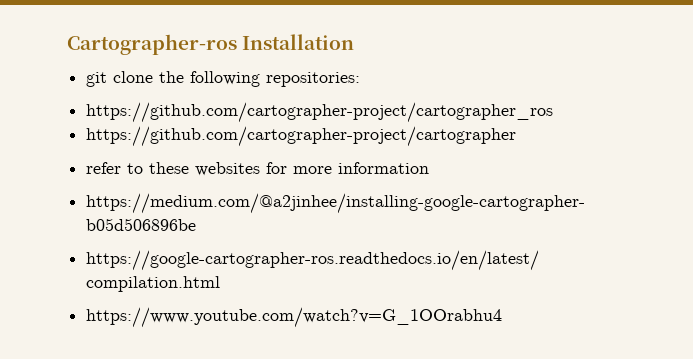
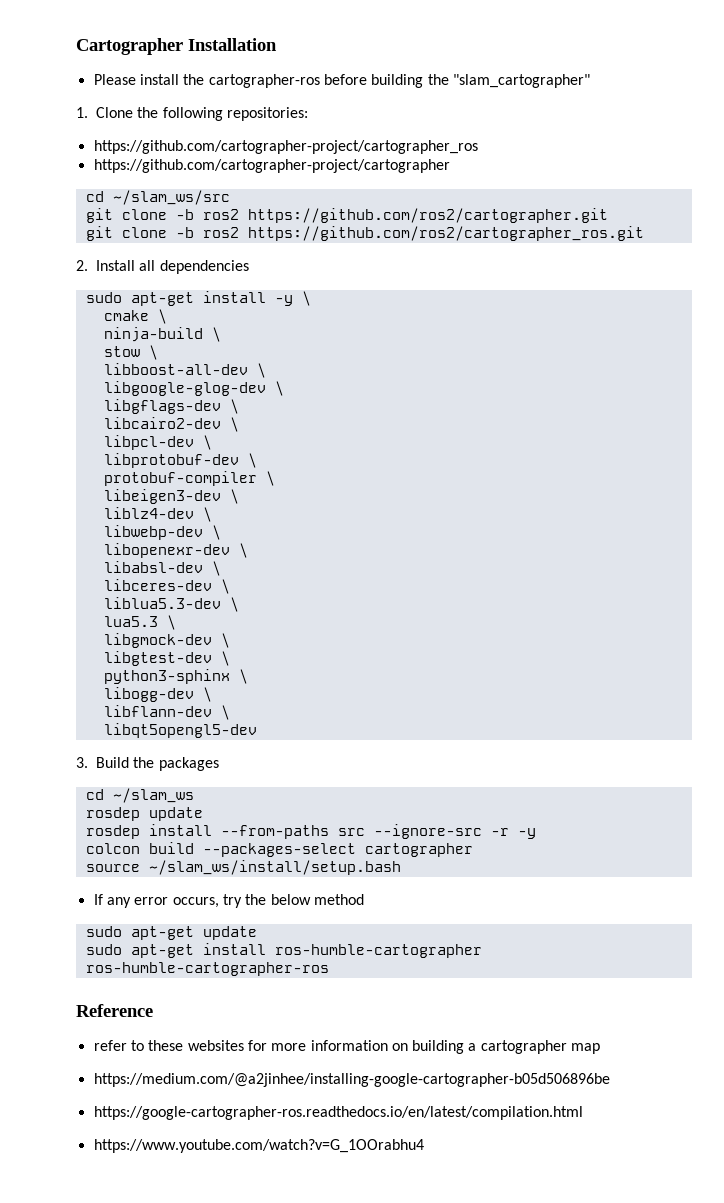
[67,34,237,55] Cartographer-ros -> [76,38,183,55] Cartographer
[86,71,154,87] git clone -> [93,74,590,88] [76,107,133,118] Please install the cartographer-ros before building the "slam_cartographer" // 1. Clone
(517, 136) none -> [85,190,230,205] [85,208,608,223] [85,226,644,241] [76,260,249,274] [85,291,311,306] [103,309,167,324] [103,327,221,342] [103,345,158,360] [103,363,266,378] [103,381,284,396] [103,399,239,414] [103,417,239,432] [103,435,212,450] [103,453,257,468] [103,471,275,486] [103,489,239,504] [103,507,212,522] [103,525,221,540] [103,543,248,558] [103,561,221,576] [103,579,230,594] [103,597,239,612] [103,615,176,630] [103,633,230,648] [103,651,230,666] [103,669,248,684] [103,687,212,702] [103,705,230,720] [103,723,257,738] [76,757,219,771] [85,788,194,803] [85,807,203,821] [85,824,536,839] [85,842,473,857] [85,860,401,875] [93,894,364,908] [85,926,257,940] [85,943,482,958] [85,962,329,976] [76,1004,153,1017] // cd ~/slam_ws/src // git clone -b ros2 https://github.com/ros2/cartographer.git // git clone -b ros2 https://github.com/ros2/cartographer_ros.git // 2. Install all dependencies // sudo apt-get install -y \ // cmake \ // ninja-build \ // stow \ // libboost-all-dev \ // libgoogle-glog-dev \ // libgflags-dev \ // libcairo2-dev \ // libpcl-dev \ // libprotobuf-dev \ // protobuf-compiler \ // libeigen3-dev \ // liblz4-dev \ // libwebp-dev \ // libopenexr-dev \ // libabsl-dev \ // libceres-dev \ // liblua5.3-dev \ // lua5.3 \ // libgmock-dev \ // libgtest-dev \ // python3-sphinx \ // libogg-dev \ // libflann-dev \ // libqt5opengl5-dev // 3. Build the packages // cd ~/slam_ws // rosdep update // rosdep install --from-paths src --ignore-src -r -y // colcon build --packages-select cartographer // source ~/slam_ws/install/setup.bash // If any error occurs, try the below method // sudo apt-get update // sudo apt-get install ros-humble-cartographer ros-humble-cartographer-ros // Reference
(430, 168) none -> [391,1040,601,1054] on building a cartographer map

